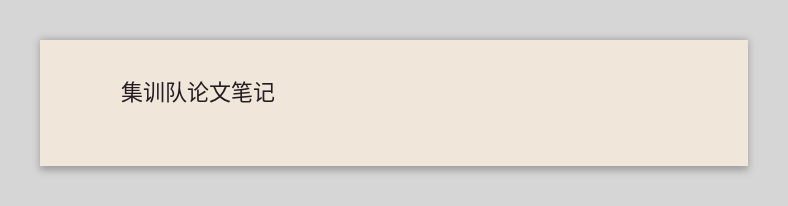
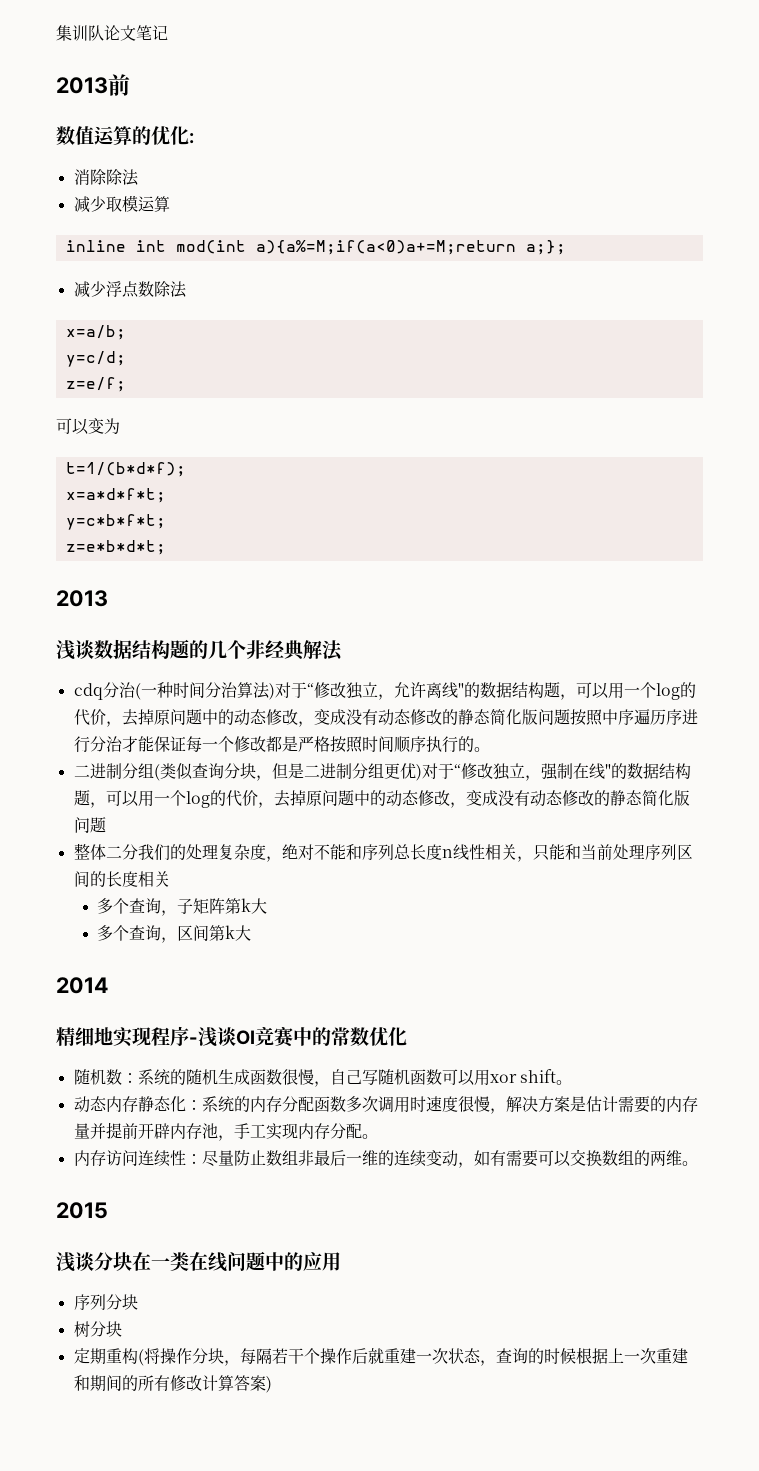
(275, 91) none -> [56,74,130,96] [56,126,194,145] [73,169,139,186] [73,195,170,213] [65,240,566,255] [73,281,187,298] [65,325,126,340] [65,351,126,367] [65,377,126,392] [56,418,120,435] [65,462,186,477] [65,488,166,503] [65,514,166,530] [65,540,166,555] [56,590,108,607] [56,639,343,661] [73,682,696,700] [73,709,698,727] [73,736,490,753] [73,763,691,781] [73,790,690,808] [73,817,106,833] [73,843,693,862] [73,871,170,887] [97,898,268,916] [97,925,252,943] [56,977,108,994] [56,1026,407,1048] [73,1069,572,1087] [73,1096,698,1114] [73,1122,378,1141] [73,1149,698,1168] [56,1202,108,1219] [56,1251,341,1272] [73,1294,138,1310] [73,1321,122,1337] [73,1347,688,1366] [73,1375,272,1393] // 2013前 // 数值运算的优化: // 消除除法 // 减少取模运算 // inline int mod(int a){a%=M;if(a<0)a+=M;return a;}; // 减少浮点数除法 // x=a/b; // y=c/d; // z=e/f; // 可以变为 // t=1/(b*d*f); // x=a*d*f*t; // y=c*b*f*t; // z=e*b*d*t; // 2013 // 浅谈数据结构题的几个非经典解法 // cdq分治(一种时间分治算法)对于“修改独立，允许离线"的数据结构题，可以用一个log的代价，去掉原问题中的动态修改，变成没有动态修改的静态简化版问题按照中序遍历序进行分治才能保证每一个修改都是严格按照时间顺序执行的。 // 二进制分组(类似查询分块，但是二进制分组更优)对于“修改独立，强制在线"的数据结构题，可以用一个log的代价，去掉原问题中的动态修改，变成没有动态修改的静态简化版问题 // 整体二分我们的处理复杂度，绝对不能和序列总长度n线性相关，只能和当前处理序列区间的长度相关 // 多个查询，子矩阵第k大 // 多个查询，区间第k大 // 2014 // 精细地实现程序-浅谈OI竞赛中的常数优化 // 随机数：系统的随机生成函数很慢，自己写随机函数可以用xor shift。 // 动态内存静态化：系统的内存分配函数多次调用时速度很慢，解决方案是估计需要的内存量并提前开辟内存池，手工实现内存分配。 // 内存访问连续性：尽量防止数组非最后一维的连续变动，如有需要可以交换数组的两维。 // 2015 // 浅谈分块在一类在线问题中的应用 // 序列分块 // 树分块 // 定期重构(将操作分块，每隔若干个操作后就重建一次状态，查询的时候根据上一次重建和期间的所有修改计算答案)

